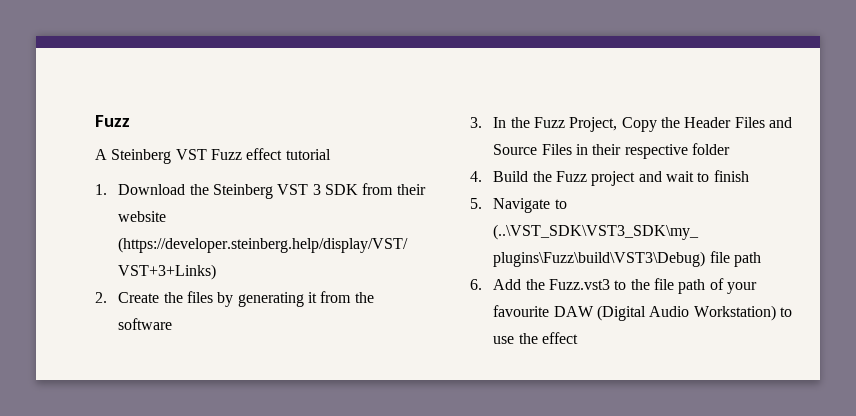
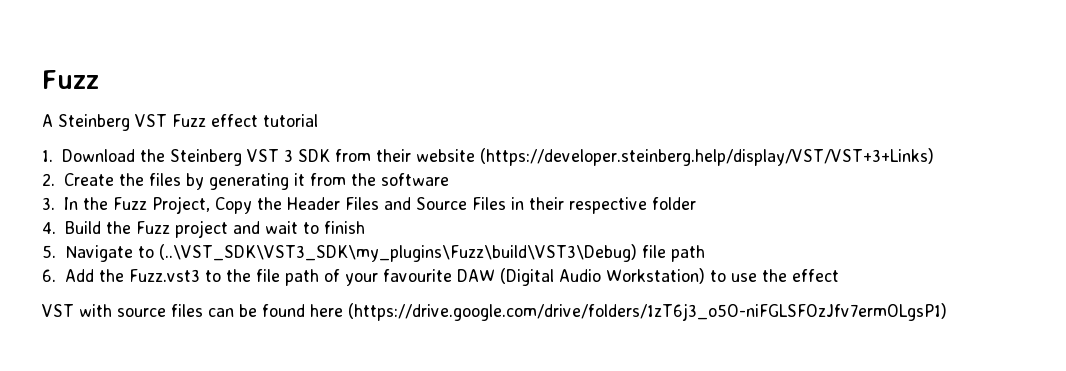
(579, 338) none -> [42,303,947,321] // VST with source files can be found here (https://drive.google.com/drive/folders/1zT6j3_o5O-niFGLSFOzJfv7ermOLgsP1)

